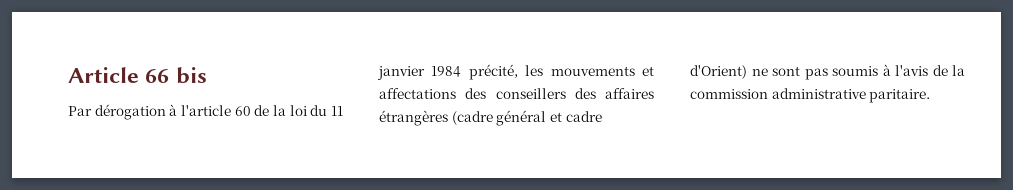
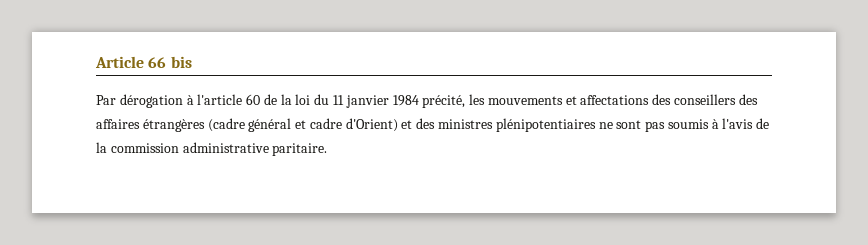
(747, 72) none -> [401,118,596,132] et des ministres plénipotentiaires

